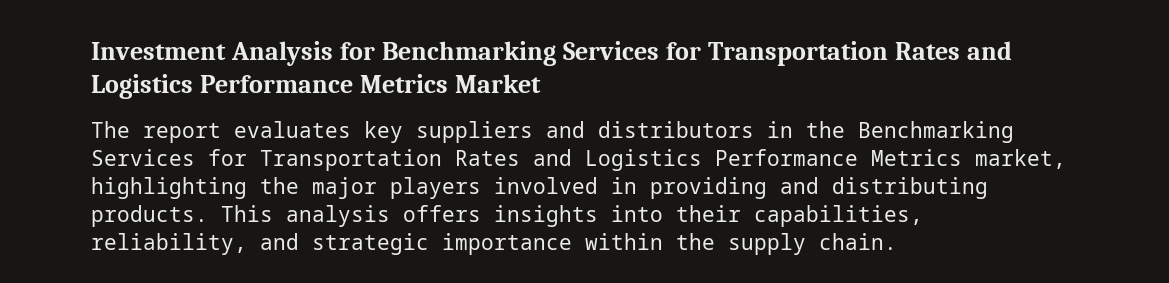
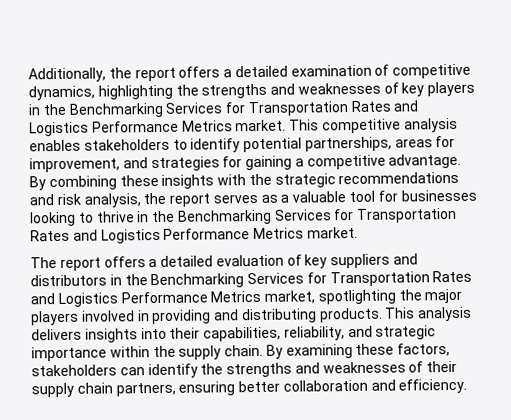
[91,41,1013,66] [91,74,542,99] [91,121,351,143] Investment Analysis for Benchmarking Services for Transportation Rates and Logistics Performance Metrics Market // The report evaluates -> [28,63,472,83] [28,81,476,101] [28,100,420,118] [29,117,458,137] [29,135,456,153] [29,153,462,173] [29,171,460,191] [29,189,477,208] [30,207,458,227] [30,226,358,244] [30,254,302,271] Additionally, the report offers a detailed examination of competitive dynamics, highlighting the strengths and weaknesses of key players in the Benchmarking Services for Transportation Rates and Logistics Performance Metrics market. This competitive analysis enables stakeholders to identify potential partnerships, areas for improvement, and strategies for gaining a competitive advantage. By combining these insights with the strategic recommendations and risk analysis, the report serves as a valuable tool for businesses looking to thrive in the Benchmarking Services for Transportation Rates and Logistics Performance Metrics market. // The report offers a detailed evaluation of
[91,177,247,199] highlighting -> [317,289,396,305] spotlighting
[403,205,481,222] offers -> [31,328,82,341] delivers
(897, 241) none -> [265,343,451,359] [31,360,458,379] [31,378,468,398] By examining these factors, stakeholders can identify the strengths and weaknesses of their supply chain partners, ensuring better collaboration and efficiency.

